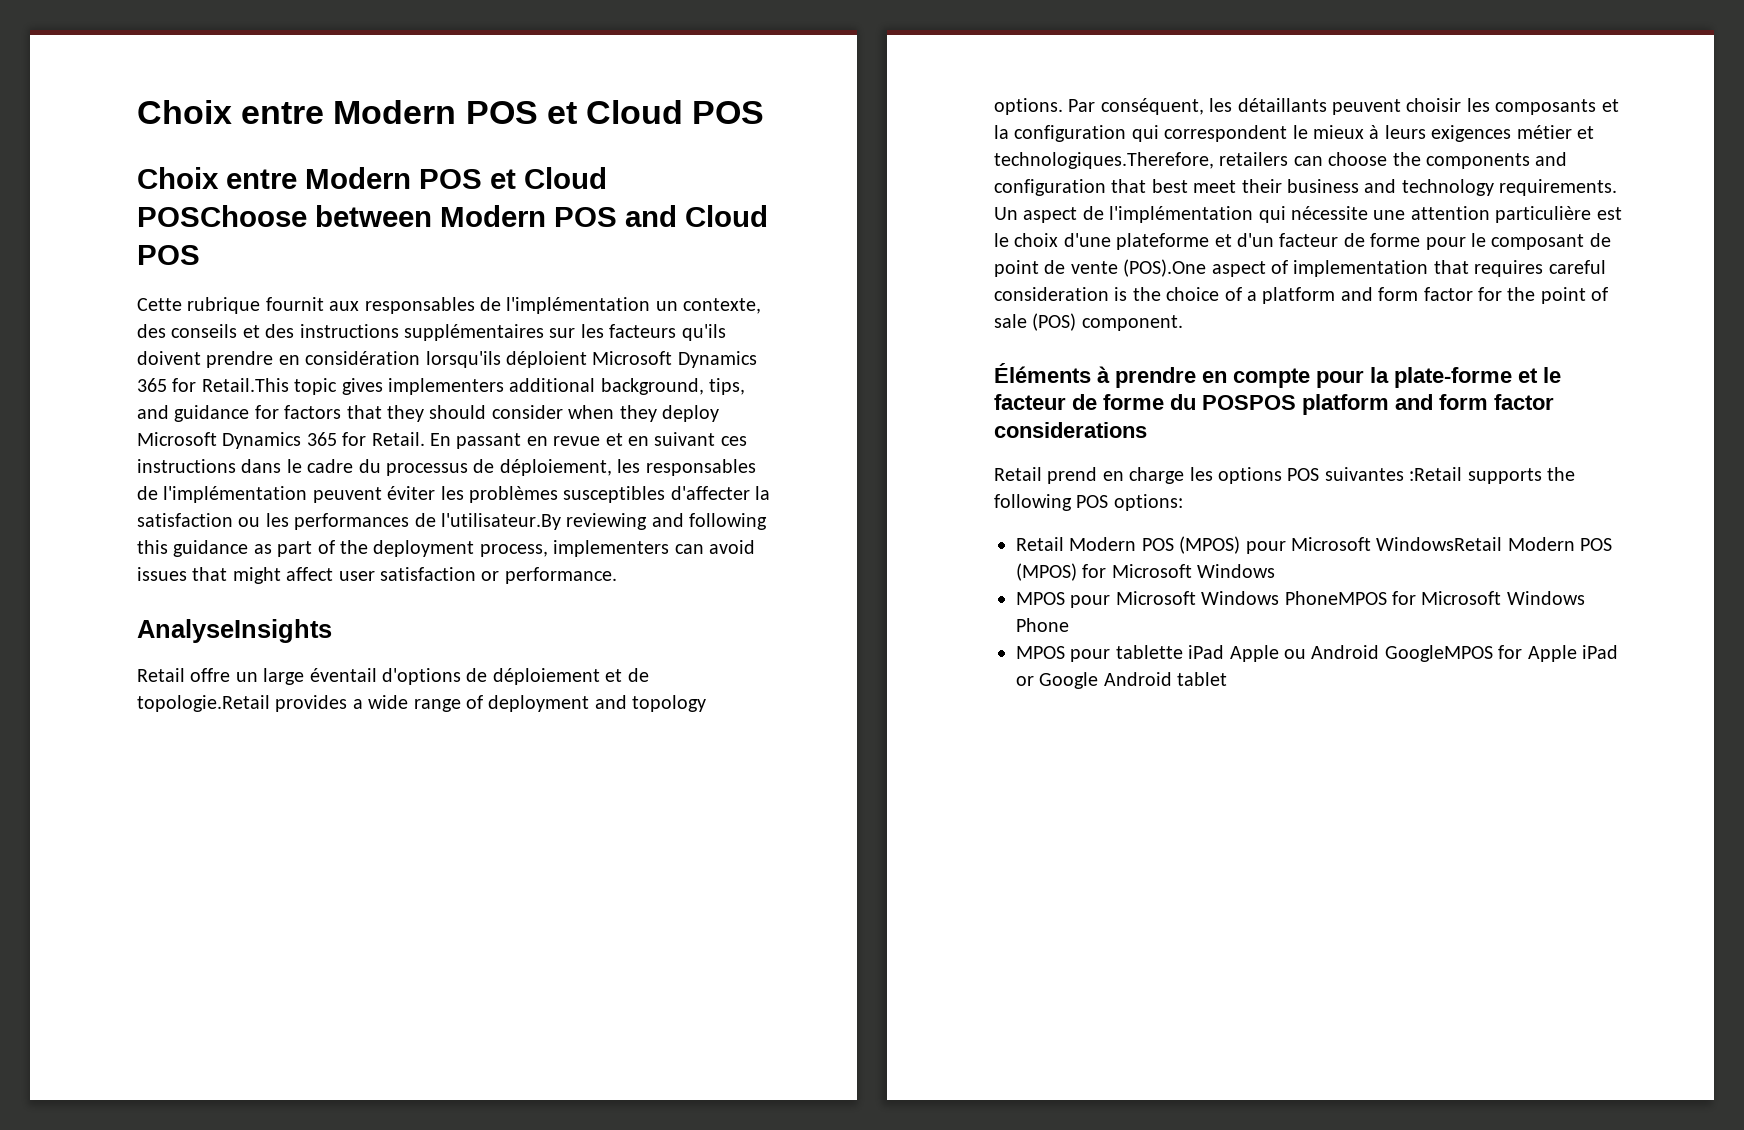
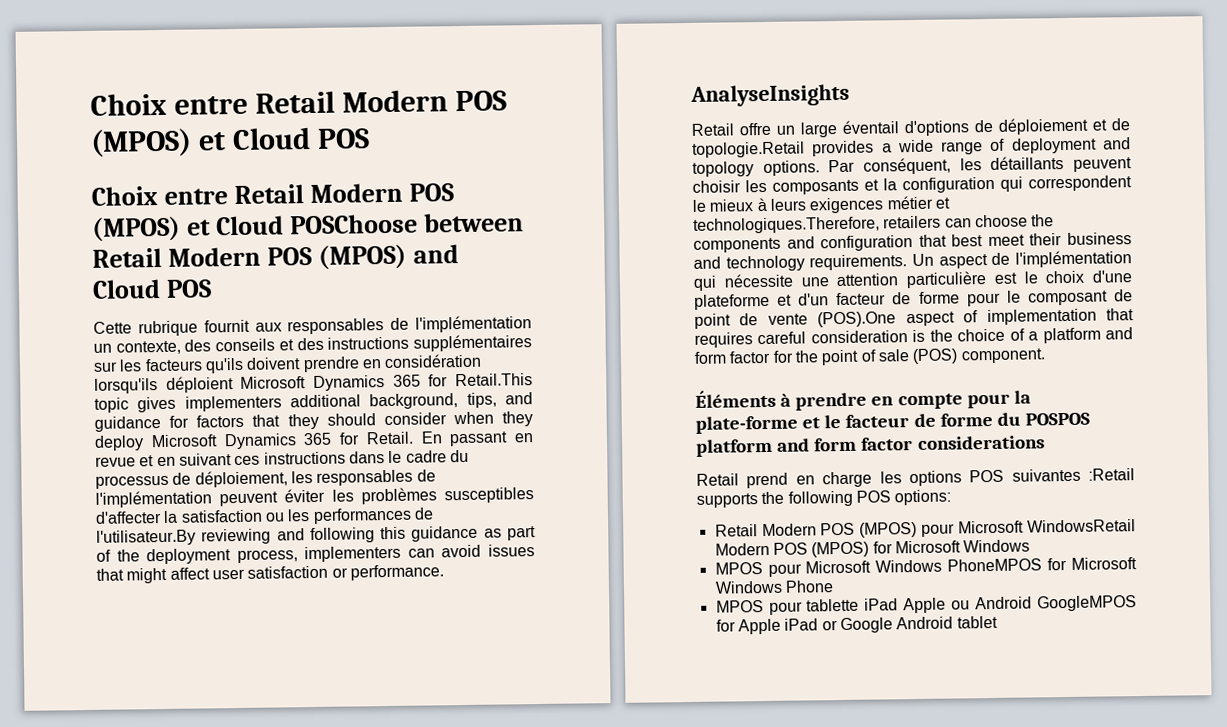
[137,100,538,124] Choix entre Modern POS -> [90,89,507,116] [90,128,192,157] Choix entre Retail Modern POS (MPOS)
[305,167,482,189] Modern POS -> [233,182,454,205] [92,216,181,242] Retail Modern POS (MPOS)
[440,205,617,227] Modern POS -> [92,244,407,270] Retail Modern POS (MPOS)

